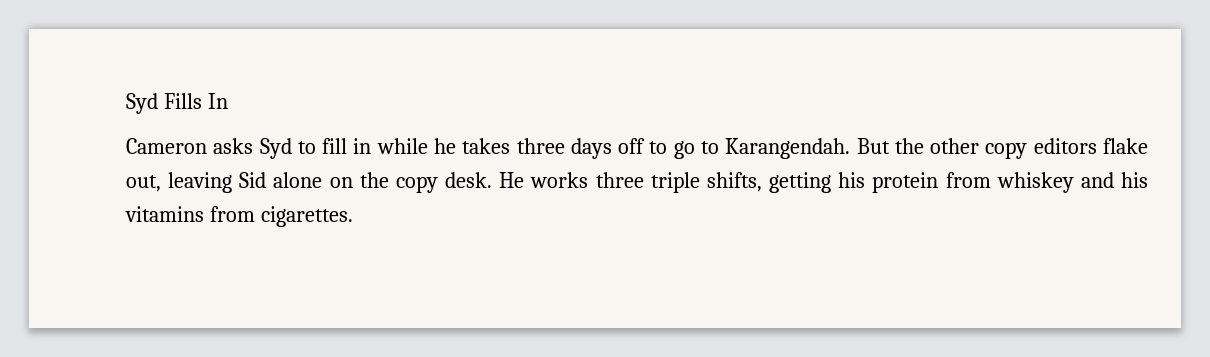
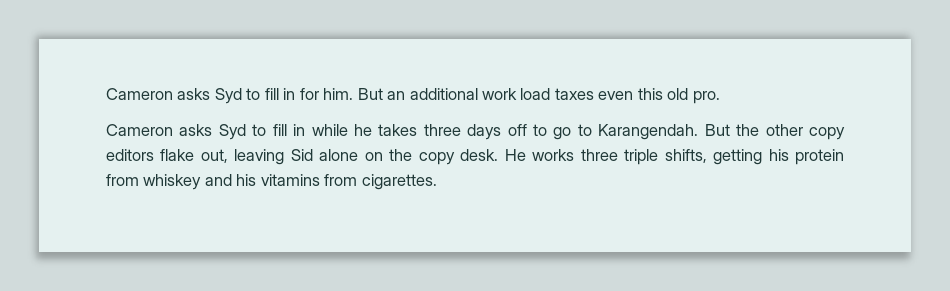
[126,93,228,114] Syd Fills In -> [106,88,720,104] Cameron asks Syd to fill in for him. But an additional work load taxes even this old pro.

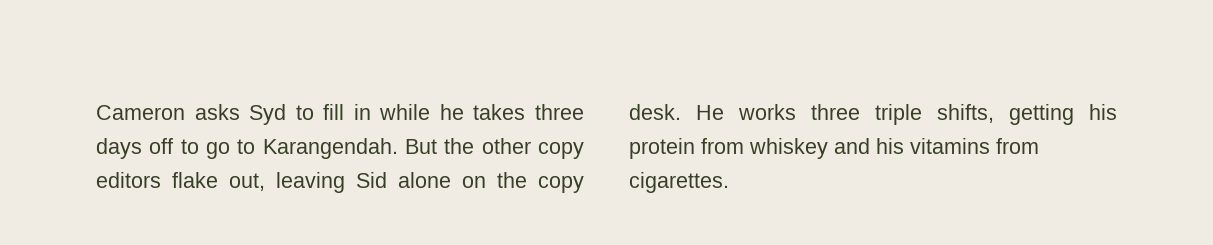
[106,88,720,104] [106,124,306,140] Cameron asks Syd to fill in for him. But an additional work load taxes even this old pro. // Cameron asks Syd to fill in -> [96,104,371,125] Cameron asks Syd to fill in

